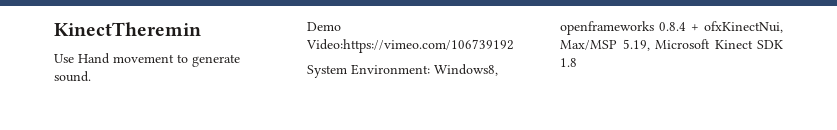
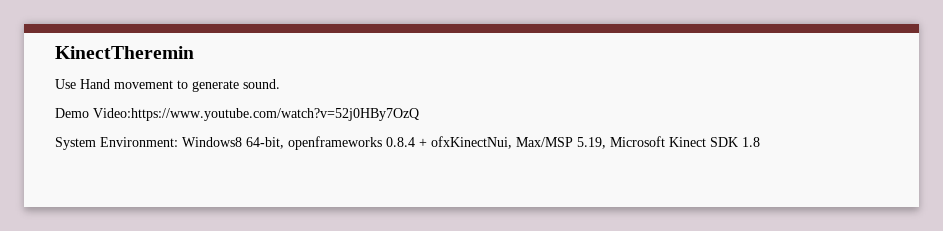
[306,39,514,53] Video:https://vimeo.com/106739192 -> [93,108,419,121] Video:https://www.youtube.com/watch?v=52j0HBy7OzQ
[434,64,498,76] Windows8, -> [182,137,284,149] Windows8 64-bit,

